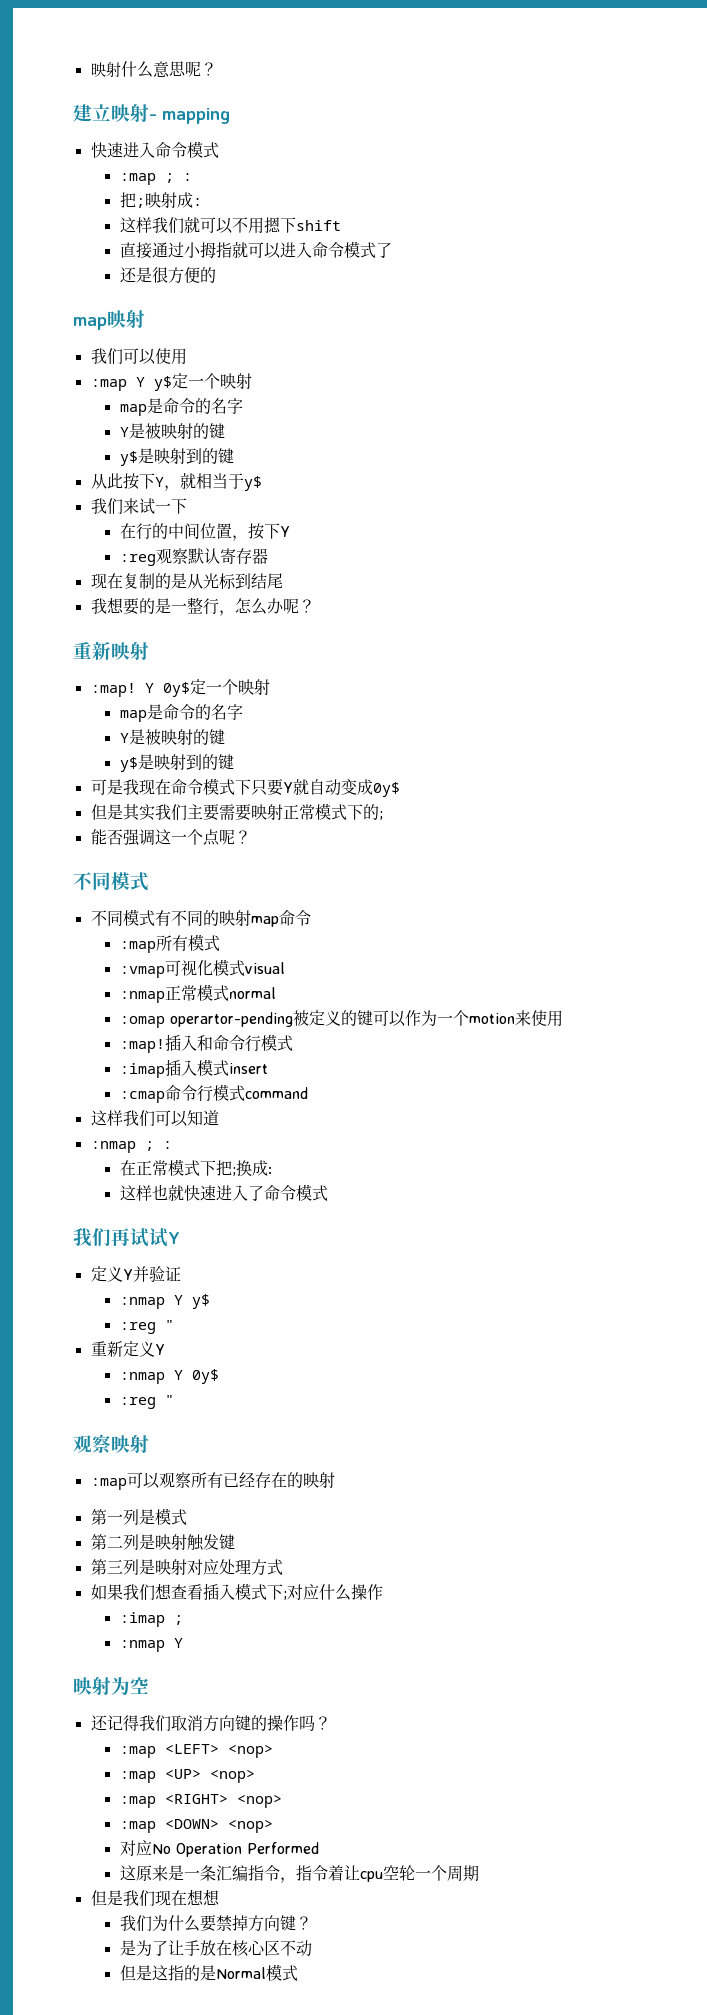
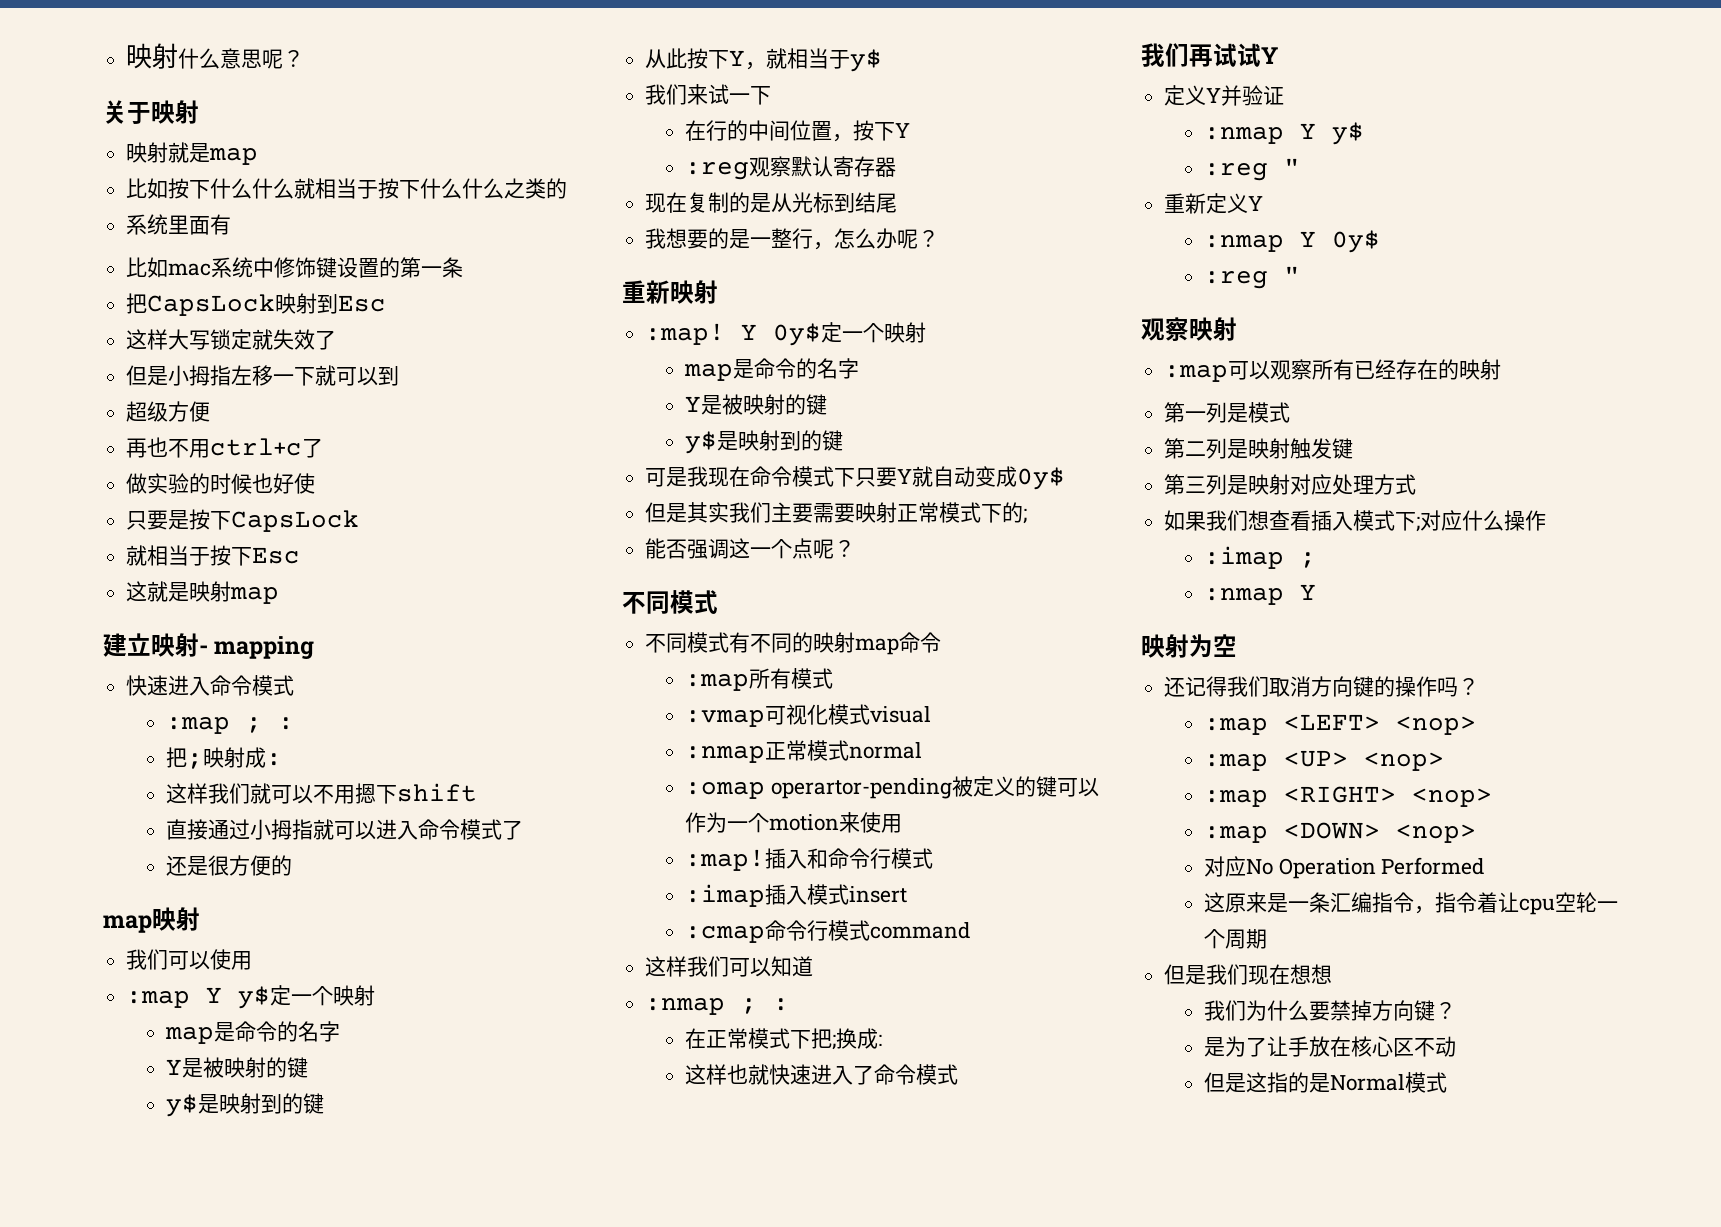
(217, 69) none -> [103,100,199,124] [126,142,259,165] [126,178,568,199] [126,214,232,235] [126,257,464,278] [126,293,387,316] [126,329,337,350] [126,365,400,386] [126,401,211,422] [126,437,324,458] [126,473,316,494] [126,509,360,532] [126,545,301,566] [126,581,280,604] // 关于映射 // 映射就是map // 比如按下什么什么就相当于按下什么什么之类的 // 系统里面有 // 比如mac系统中修饰键设置的第一条 // 把CapsLock映射到Esc // 这样大写锁定就失效了 // 但是小拇指左移一下就可以到 // 超级方便 // 再也不用ctrl+c了 // 做实验的时候也好使 // 只要是按下CapsLock // 就相当于按下Esc // 这就是映射map

